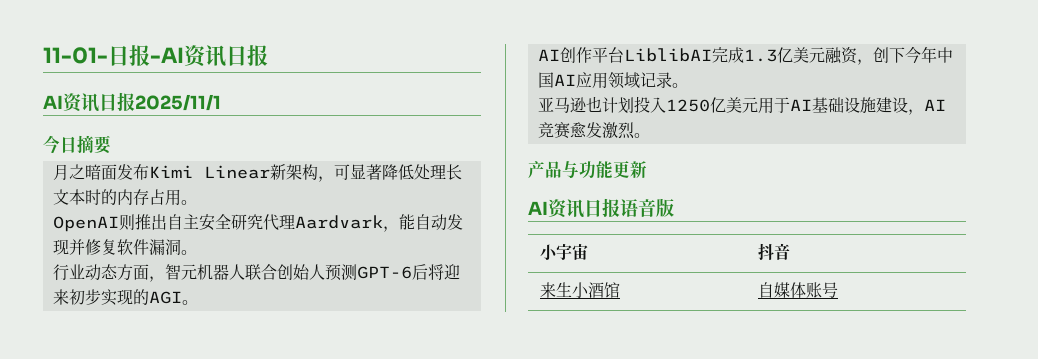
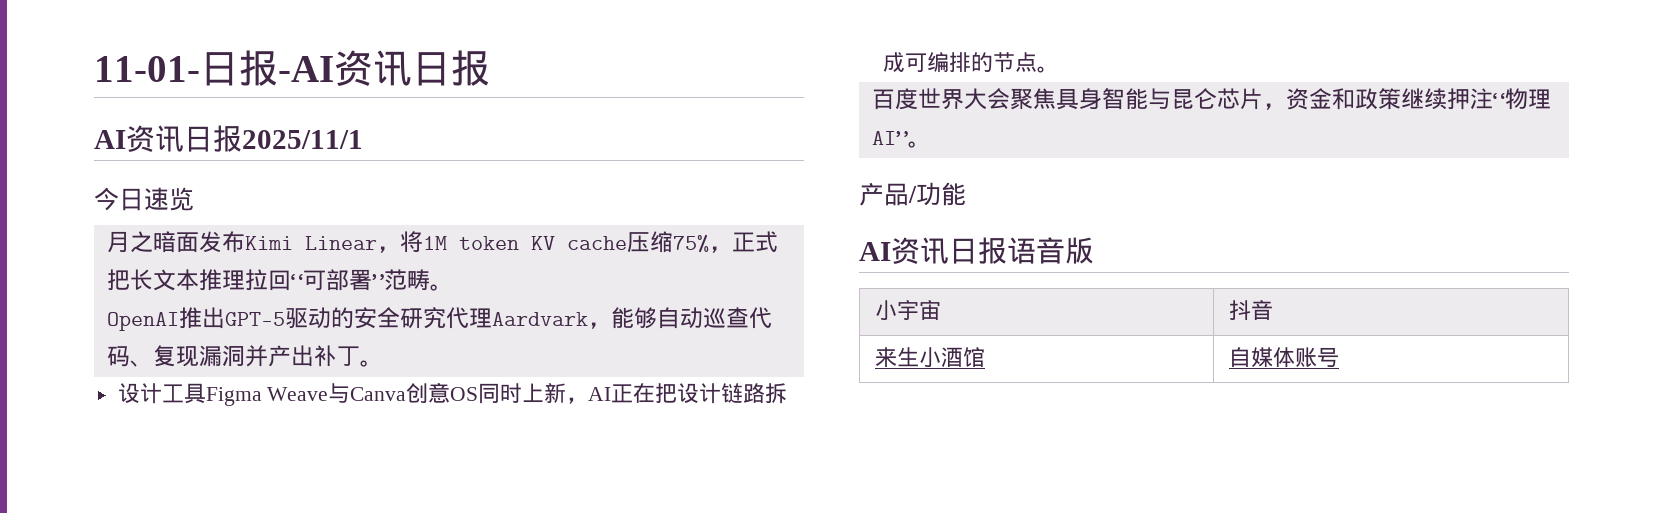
[77,135,111,154] 摘要 -> [144,187,194,211] 速览
[269,164,462,182] [52,189,197,206] [52,214,199,232] 新架构，可显著降低处理长文本时的内存占用。 // OpenAI则推出自主 -> [376,231,778,253] [106,269,453,291] [106,307,354,331] ，将1M token KV cache压缩75%，正式把长文本推理拉回“可部署”范畴。 // OpenAI推出GPT-5驱动的
[414,214,463,231] [52,239,197,256] [52,264,460,282] [52,289,198,306] [537,46,953,65] [537,72,688,89] [537,96,946,115] [537,122,635,139] 自动发现并修复软件漏洞。 // 行业动态方面，智元机器人联合创始人预测GPT-6后将迎来初步实现的AGI。 // AI创作平台LiblibAI完成1.3亿美元融资，创下今年中国AI应用领域记录。 // 亚马逊也计划投入1250亿美元用于AI基础设施建设，AI竞赛愈发激烈 -> [633,307,772,329] [106,345,383,367] [117,382,788,406] [882,52,1059,73] [871,88,1551,110] [871,131,908,145] 够自动巡查代码、复现漏洞并产出补丁。 // 设计工具Figma Weave与Canva创意OS同时上新，AI正在把设计链路拆成可编排的节点。 // 百度世界大会聚焦具身智能与昆仑芯片，资金和政策继续押注“物理AI”
[562,161,579,178] 与 -> [908,186,917,203] /
[613,161,647,178] 更新 -> (966, 194) none

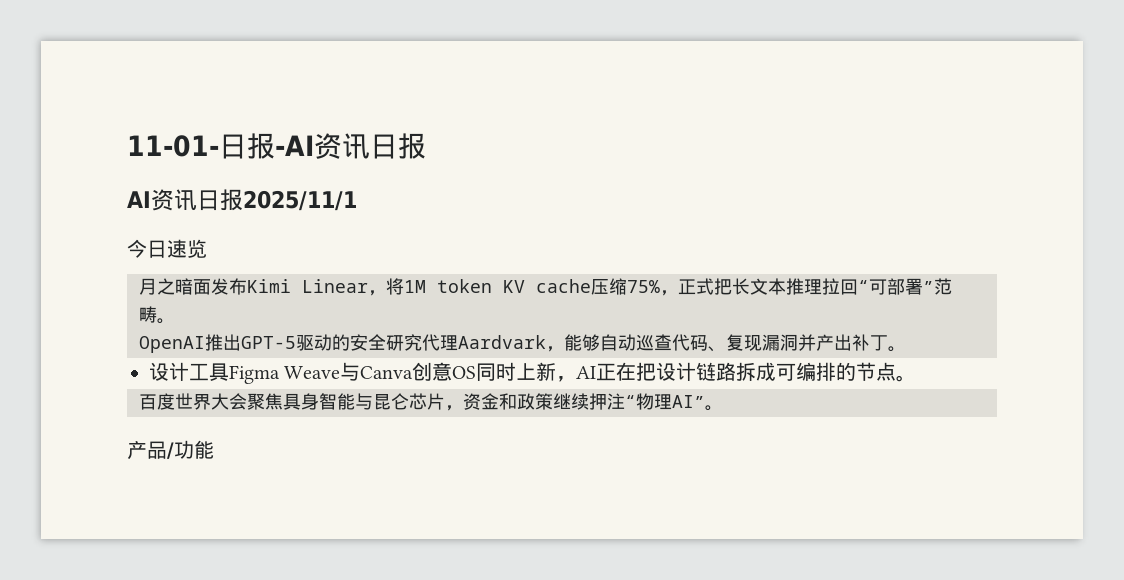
[859,237,1094,264] [875,300,942,320] [1229,300,1274,320] [875,347,986,368] [1229,347,1340,368] // AI资讯日报语音版 // 小宇宙 | 抖音 // 来生小酒馆 | 自媒体账号 -> (214, 449) none

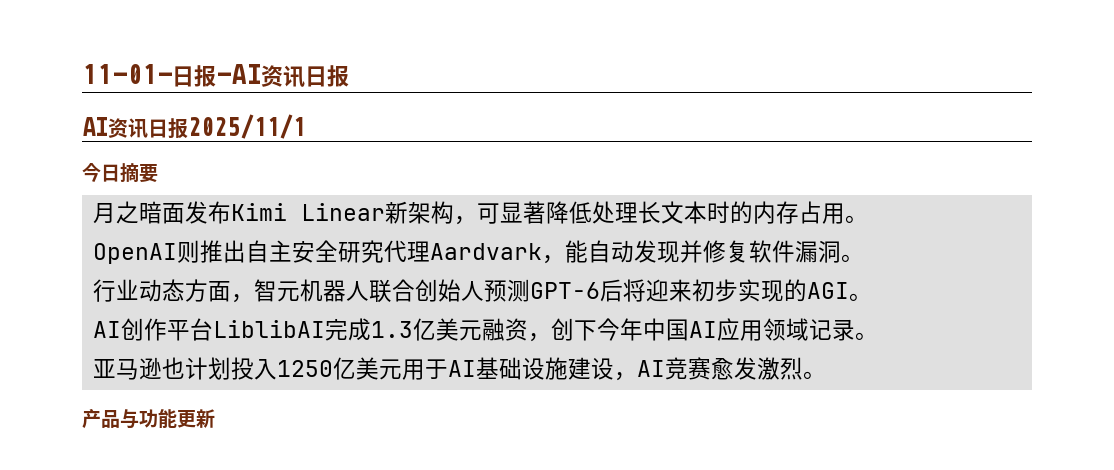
[167,239,207,258] 速览 -> [120,163,158,183] 摘要
[368,278,952,296] [139,306,175,324] [139,334,350,353] ，将1M token KV cache压缩75%，正式把长文本推理拉回“可部署”范畴。 // OpenAI推出GPT-5驱动的 -> [384,201,868,225] [92,240,292,264] 新架构，可显著降低处理长文本时的内存占用。 // OpenAI则推出自主
[582,334,906,352] [149,362,917,384] [139,393,705,411] 够自动巡查代码、复现漏洞并产出补丁。 // 设计工具Figma Weave与Canva创意OS同时上新，AI正在把设计链路拆成可编排的节点。 // 百度世界大会聚焦具身智能与昆仑芯片，资金和政策继续押注“物理AI” -> [587,240,864,263] [92,279,872,303] [92,318,878,342] [92,357,803,381] 自动发现并修复软件漏洞。 // 行业动态方面，智元机器人联合创始人预测GPT-6后将迎来初步实现的AGI。 // AI创作平台LiblibAI完成1.3亿美元融资，创下今年中国AI应用领域记录。 // 亚马逊也计划投入1250亿美元用于AI基础设施建设，AI竞赛愈发激烈
[167,440,214,459] /功能 -> [120,409,215,429] 与功能更新

